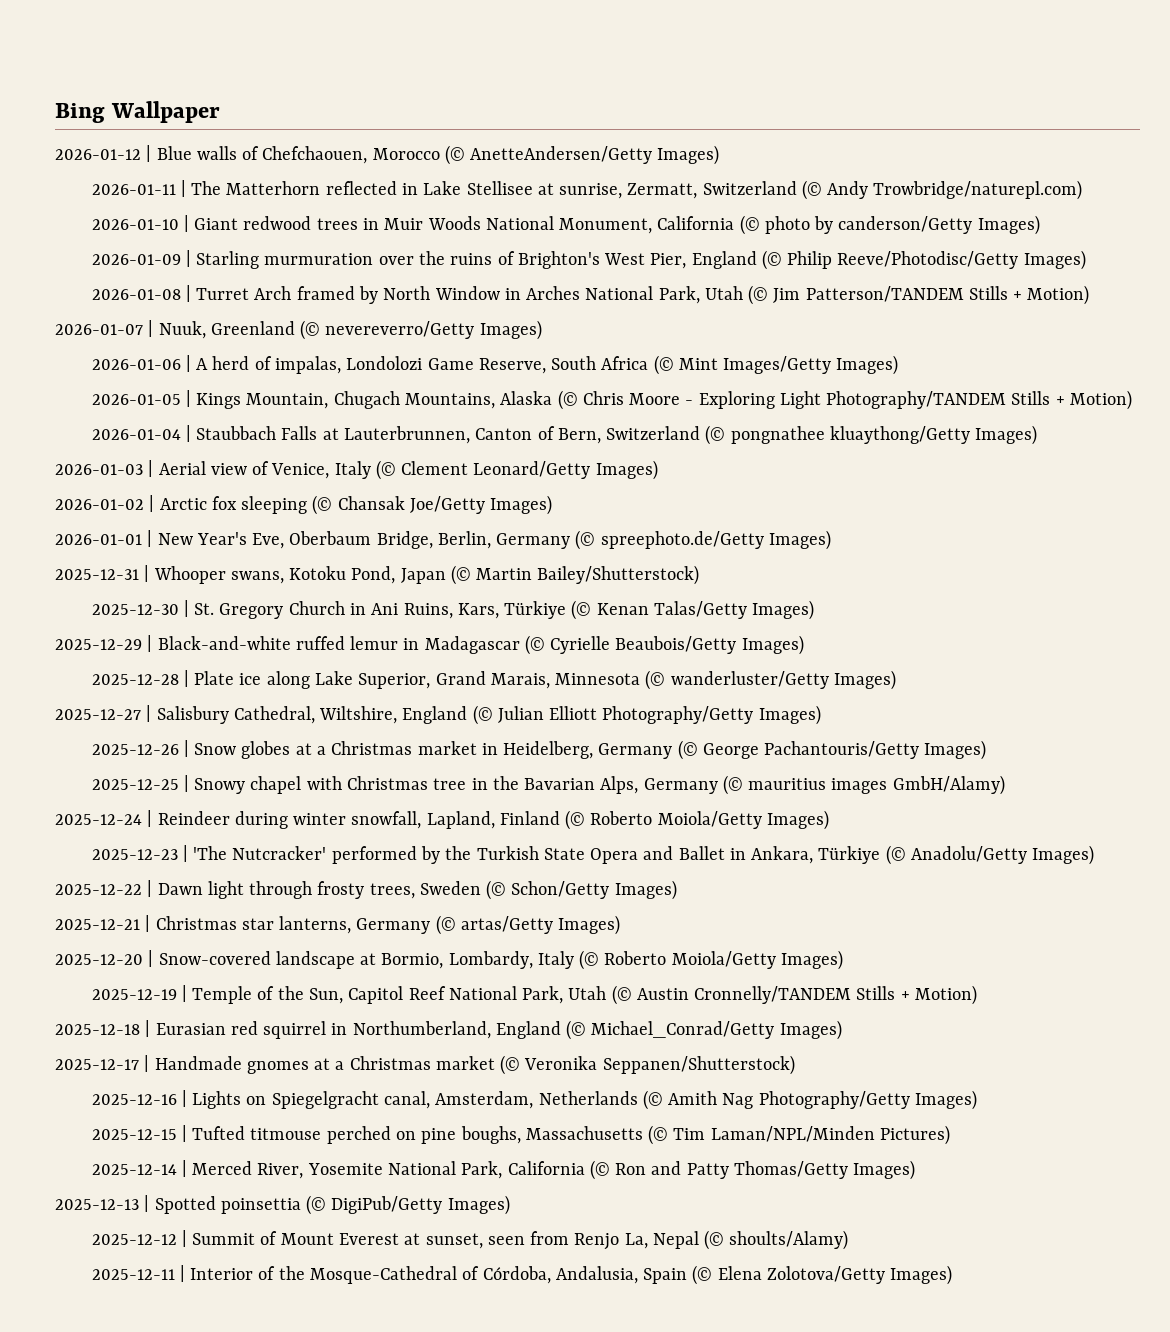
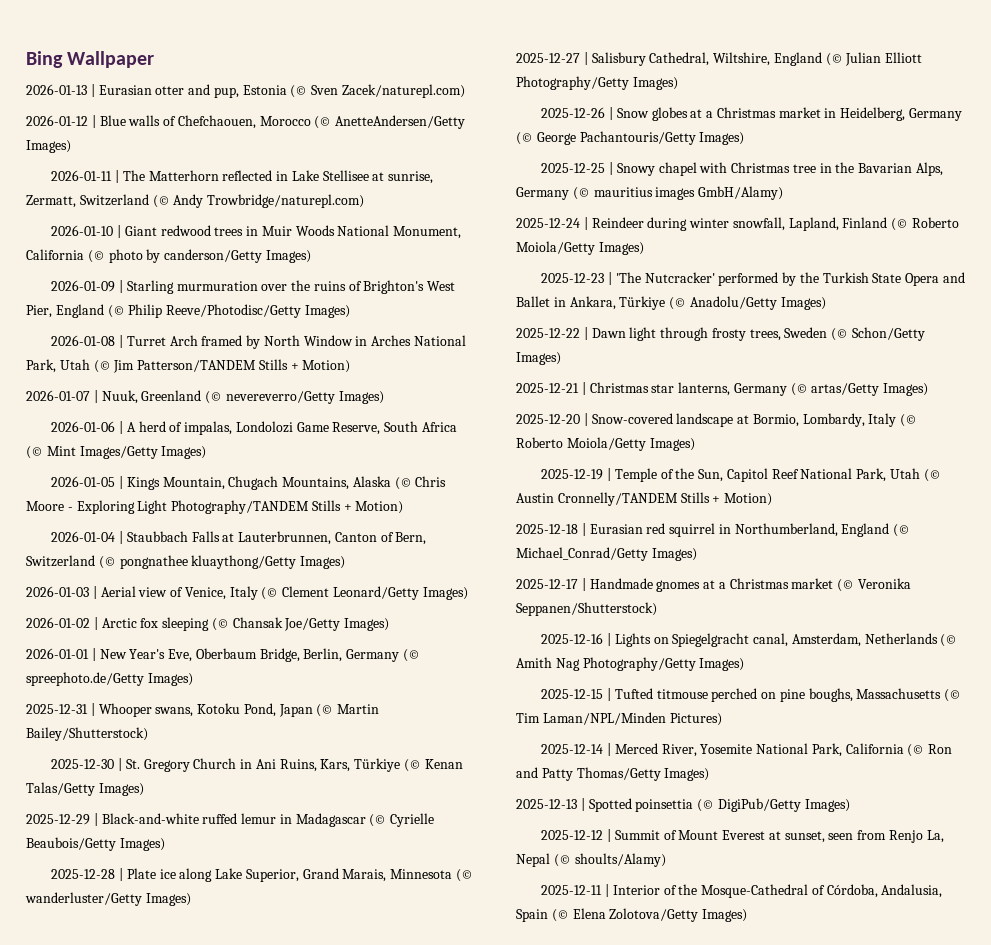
(221, 112) none -> [26,84,466,98] // 2026-01-13 | Eurasian otter and pup, Estonia (© Sven Zacek/naturepl.com)

